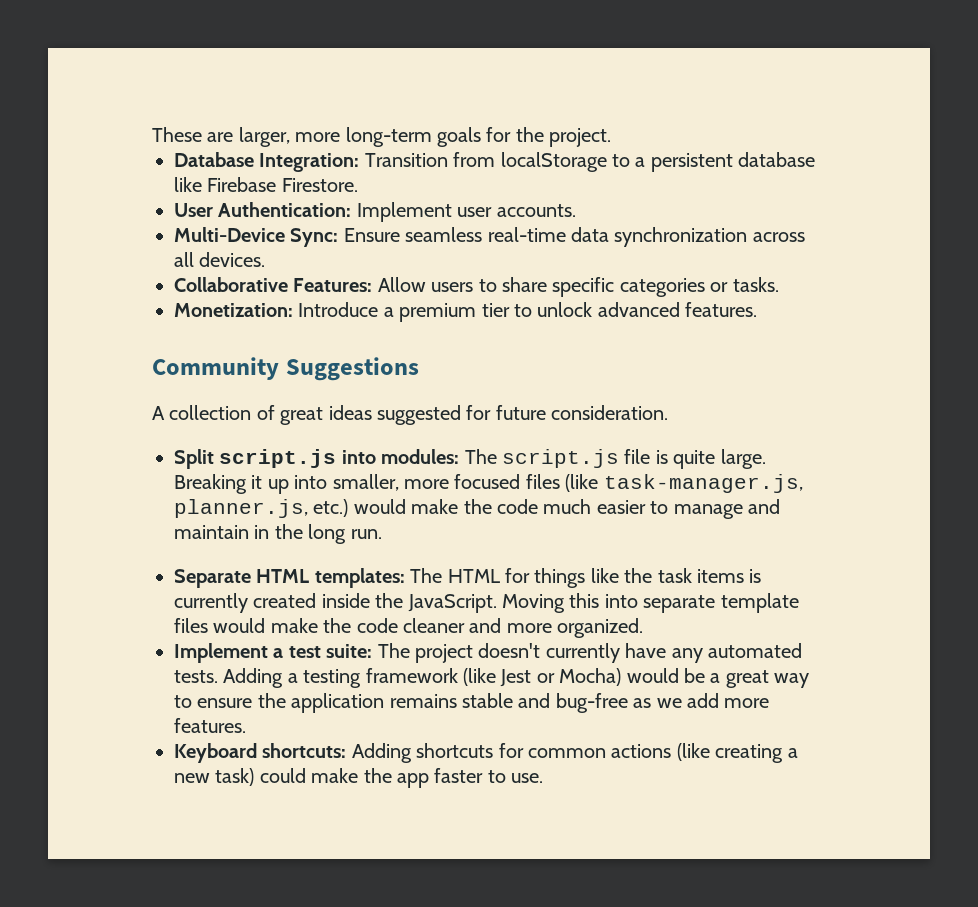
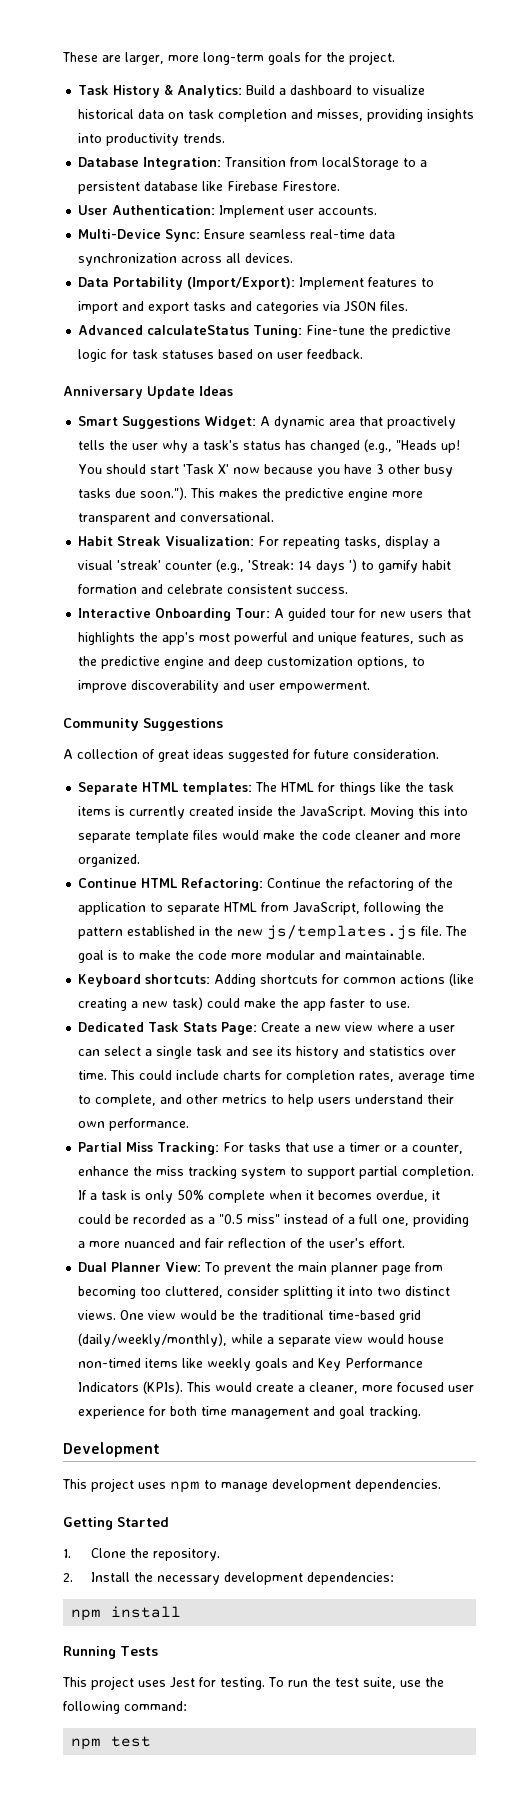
(612, 137) none -> [78,84,426,98] [78,109,475,122] [78,133,226,146] // Task History & Analytics: Build a dashboard to visualize historical data on task completion and misses, providing insights into productivity trends.
[174,277,779,297] [174,302,758,322] Collaborative Features: Allow users to share specific categories or tasks. // Monetization: Introduce a premium tier to unlock advanced features. -> [78,277,435,290] [78,301,409,314] [78,325,452,338] [78,349,364,362] [63,386,233,399] [78,416,457,429] [78,439,461,453] [78,464,454,477] [78,487,424,501] [78,512,275,525] [78,536,441,549] [78,559,452,573] [78,584,349,594] [78,608,472,621] [78,632,465,645] [78,656,426,669] [78,680,371,693] Data Portability (Import/Export): Implement features to import and export tasks and categories via JSON files. // Advanced calculateStatus Tuning: Fine-tune the predictive logic for task statuses based on user feedback. // Anniversary Update Ideas // Smart Suggestions Widget: A dynamic area that proactively tells the user why a task's status has changed (e.g., "Heads up! You should start 'Task X' now because you have 3 other busy tasks due soon."). This makes the predictive engine more transparent and conversational. // Habit Streak Visualization: For repeating tasks, display a visual 'streak' counter (e.g., 'Streak: 14 days ') to gamify habit formation and celebrate consistent success. // Interactive Onboarding Tour: A guided tour for new users that highlights the app's most powerful and unique features, such as the predictive engine and deep customization options, to improve discoverability and user empowerment.
[174,449,766,469] [174,474,803,494] [174,499,780,519] [174,524,382,544] // Split script.js into modules: The script.js file is quite large. Breaking it up into smaller, more focused files (like task-manager.js, planner.js, etc.) would make the code much easier to manage and maintain in the long run. -> (439, 754) none
[174,643,802,663] [174,668,810,688] [174,693,770,713] [174,718,246,733] Implement a test suite: The project doesn't currently have any automated tests. Adding a testing framework (like Jest or Mocha) would be a great way to ensure the application remains stable and bug-free as we add more features. -> [78,878,454,891] [78,902,445,915] [78,925,468,940] [78,950,426,963] Continue HTML Refactoring: Continue the refactoring of the application to separate HTML from JavaScript, following the pattern established in the new js/templates.js file. The goal is to make the code more modular and maintainable.
(544, 778) none -> [78,1022,456,1035] [78,1046,457,1059] [78,1070,476,1083] [78,1094,455,1107] [78,1118,190,1131] [78,1142,464,1155] [78,1166,475,1179] [78,1190,441,1203] [78,1214,470,1227] [78,1238,406,1248] [78,1262,444,1275] [78,1286,451,1299] [78,1310,422,1323] [78,1333,445,1347] [78,1358,424,1371] [78,1381,475,1394] [78,1406,422,1419] [63,1442,160,1457] [62,1478,441,1493] [63,1517,169,1530] [63,1548,220,1561] [63,1572,394,1585] [71,1606,182,1621] [63,1646,158,1659] [62,1676,444,1690] [63,1701,187,1714] [71,1736,152,1750] // Dedicated Task Stats Page: Create a new view where a user can select a single task and see its history and statistics over time. This could include charts for completion rates, average time to complete, and other metrics to help users understand their own performance. // Partial Miss Tracking: For tasks that use a timer or a counter, enhance the miss tracking system to support partial completion. If a task is only 50% complete when it becomes overdue, it could be recorded as a "0.5 miss" instead of a full one, providing a more nuanced and fair reflection of the user's effort. // Dual Planner View: To prevent the main planner page from becoming too cluttered, consider splitting it into two distinct views. One view would be the traditional time-based grid (daily/weekly/monthly), while a separate view would house non-timed items like weekly goals and Key Performance Indicators (KPIs). This would create a cleaner, more focused user experience for both time management and goal tracking. // Development // This project uses npm to manage development dependencies. // Getting Started // 1. Clone the repository. // 2. Install the necessary development dependencies: // npm install // Running Tests // This project uses Jest for testing. To run the test suite, use the following command: // npm test

